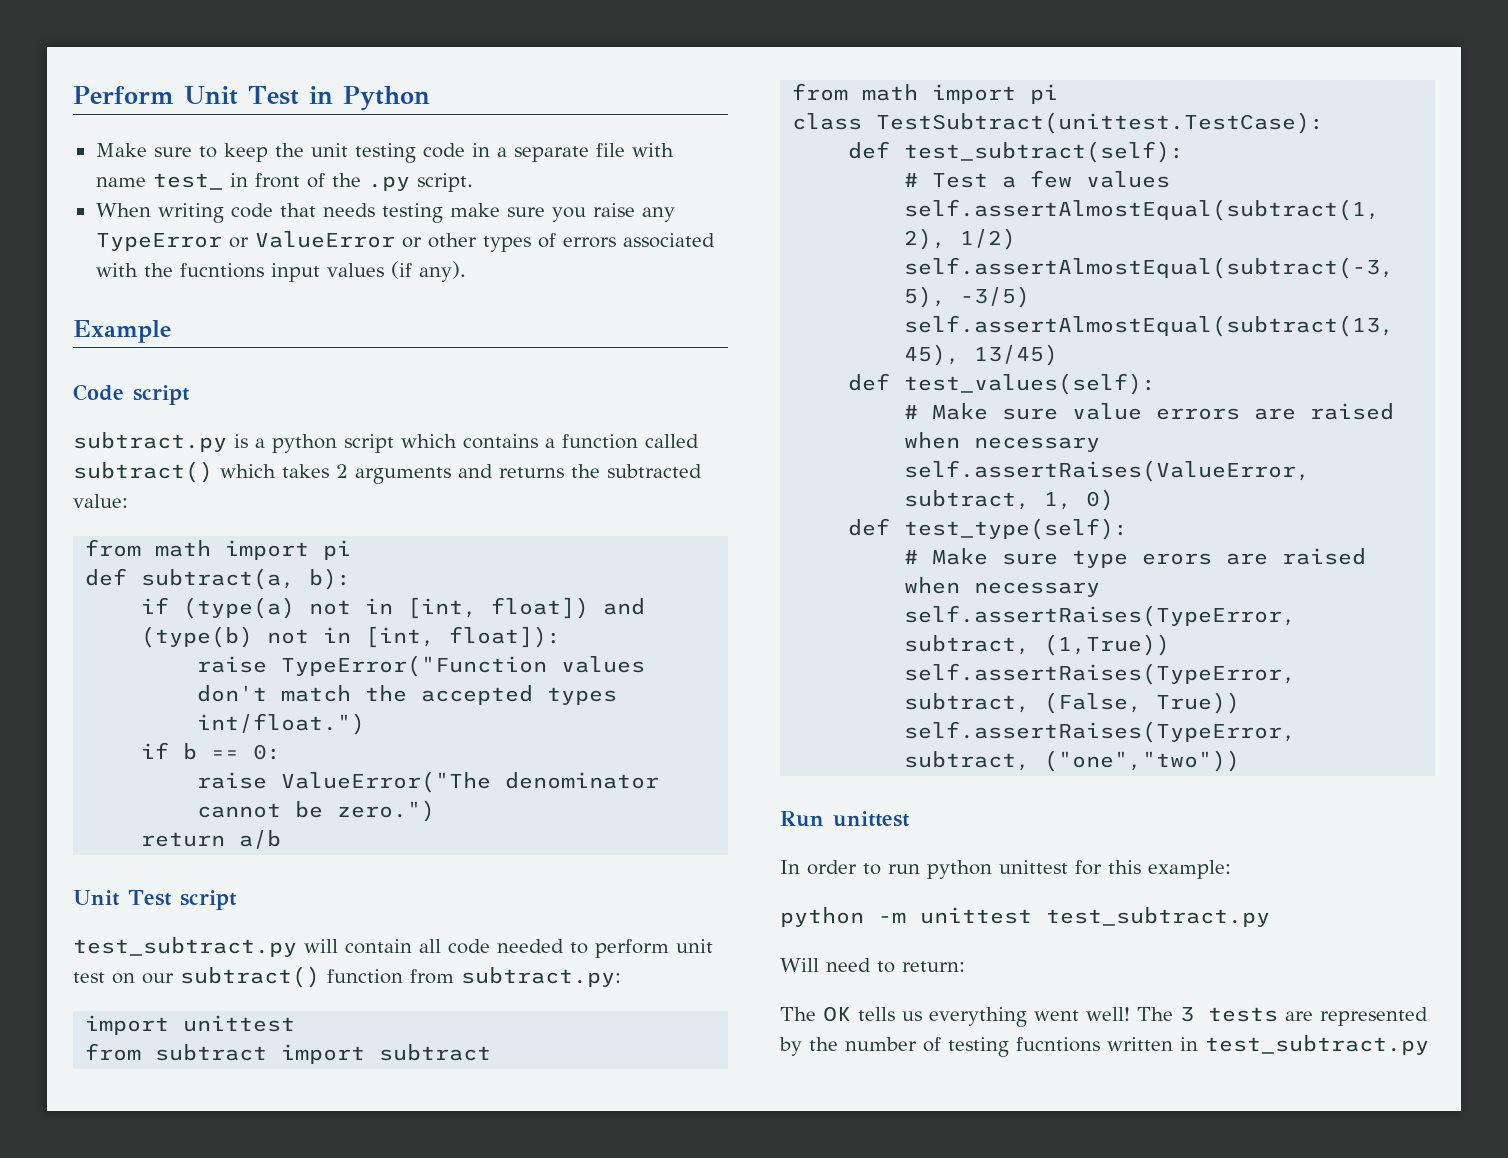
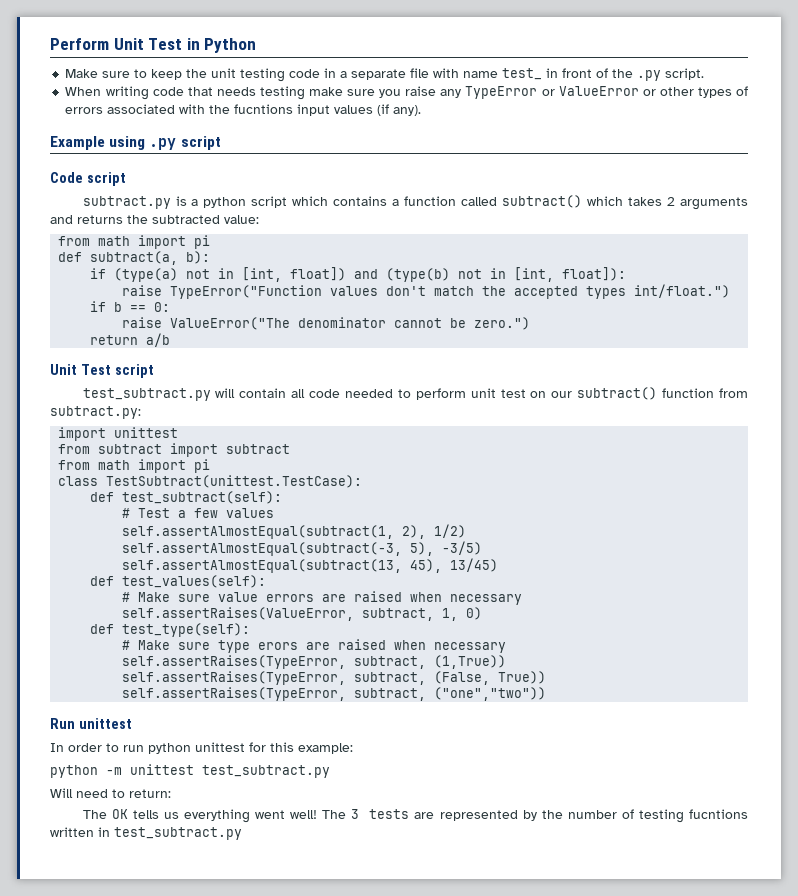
(171, 331) none -> [109,136,221,150] using .py script

